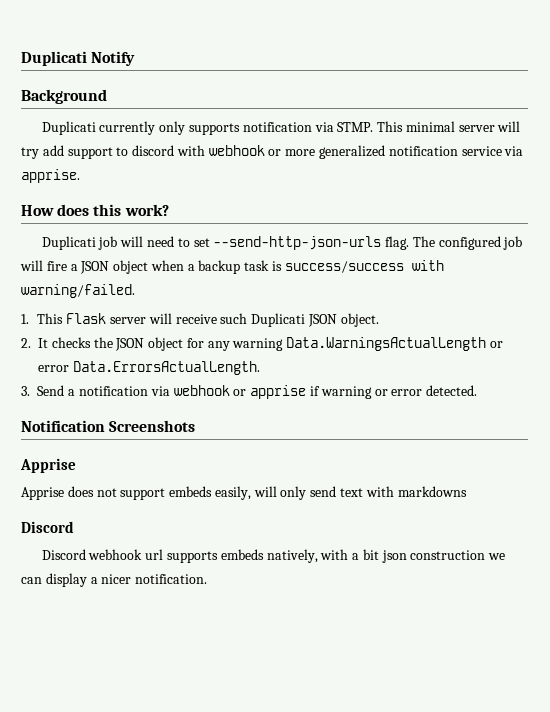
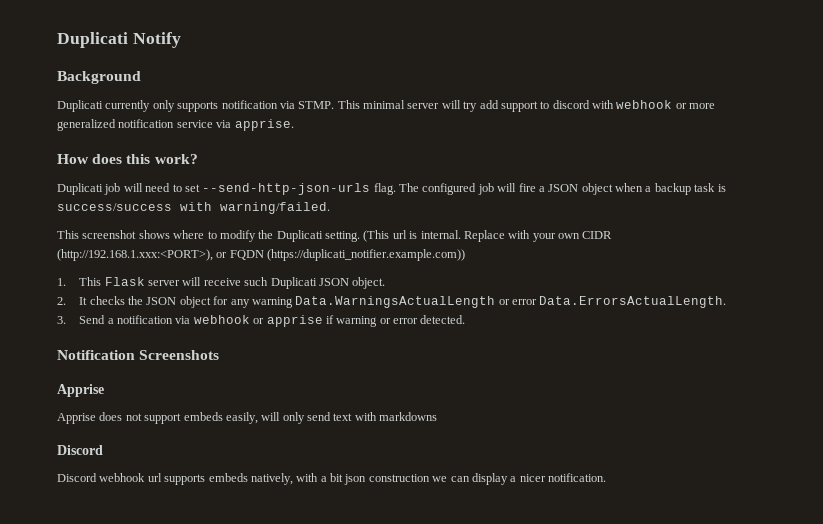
(135, 291) none -> [57,230,613,242] [57,249,466,261] // This screenshot shows where to modify the Duplicati setting. (This url is internal. Replace with your own CIDR (http://192.168.1.xxx:<PORT>), or FQDN (https://duplicati_notifier.example.com))

